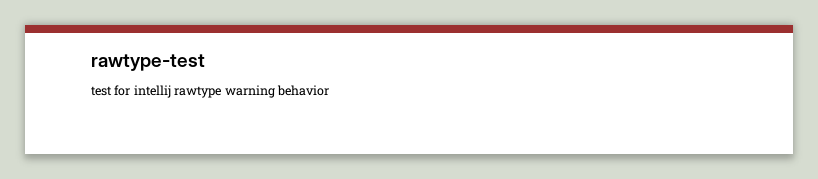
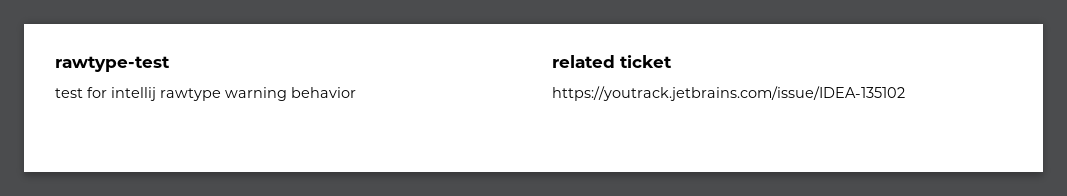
(329, 90) none -> [552,55,672,68] [552,86,905,101] // related ticket // https://youtrack.jetbrains.com/issue/IDEA-135102

